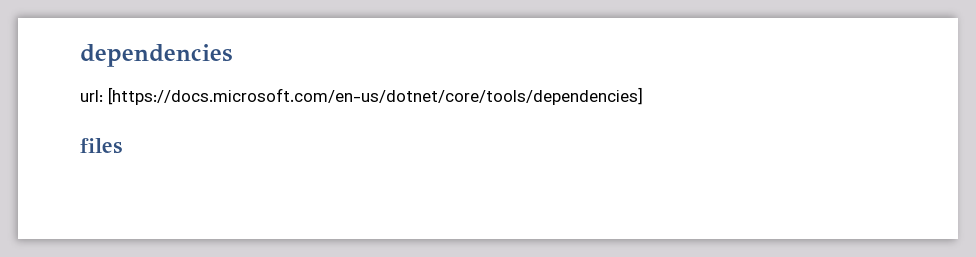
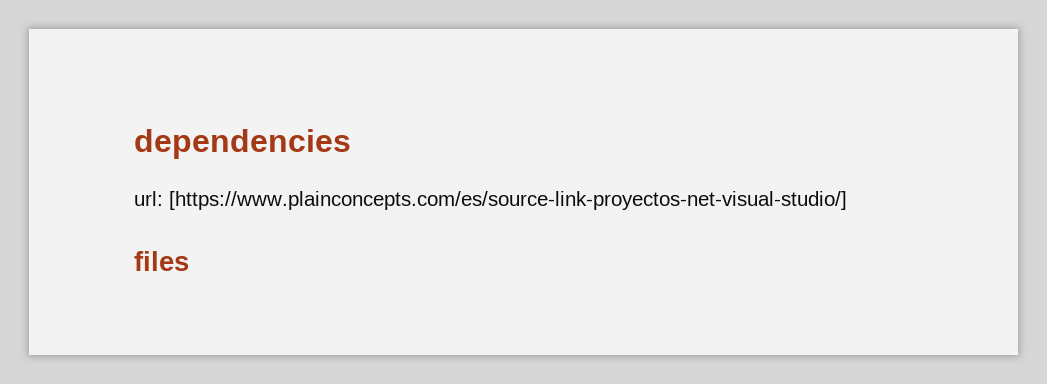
[108,87,643,105] [https://docs.microsoft.com/en-us/dotnet/core/tools/dependencies] -> [169,191,847,210] [https://www.plainconcepts.com/es/source-link-proyectos-net-visual-studio/]

